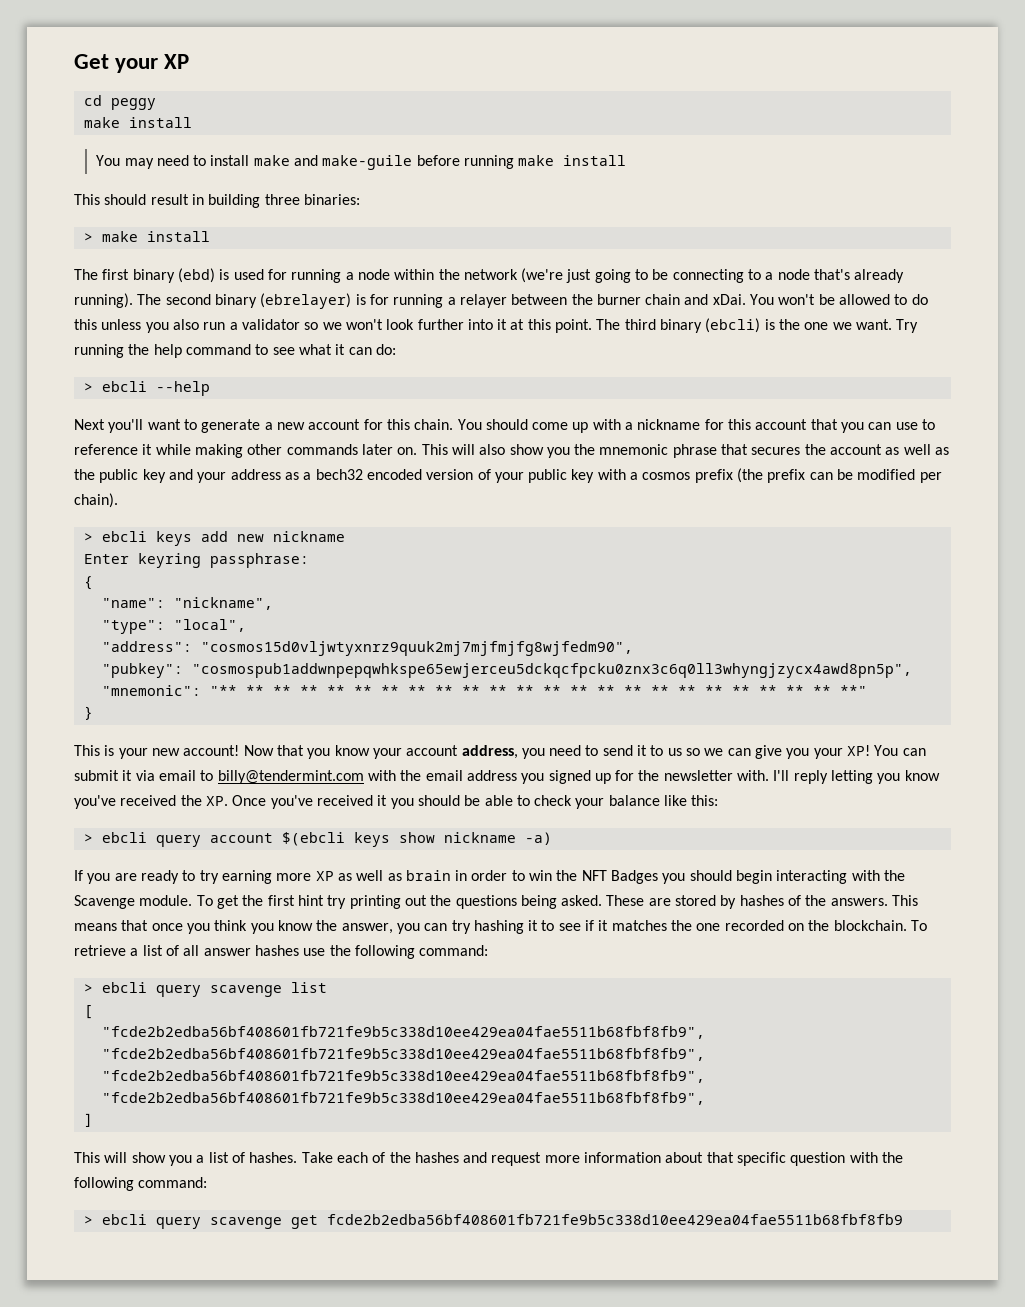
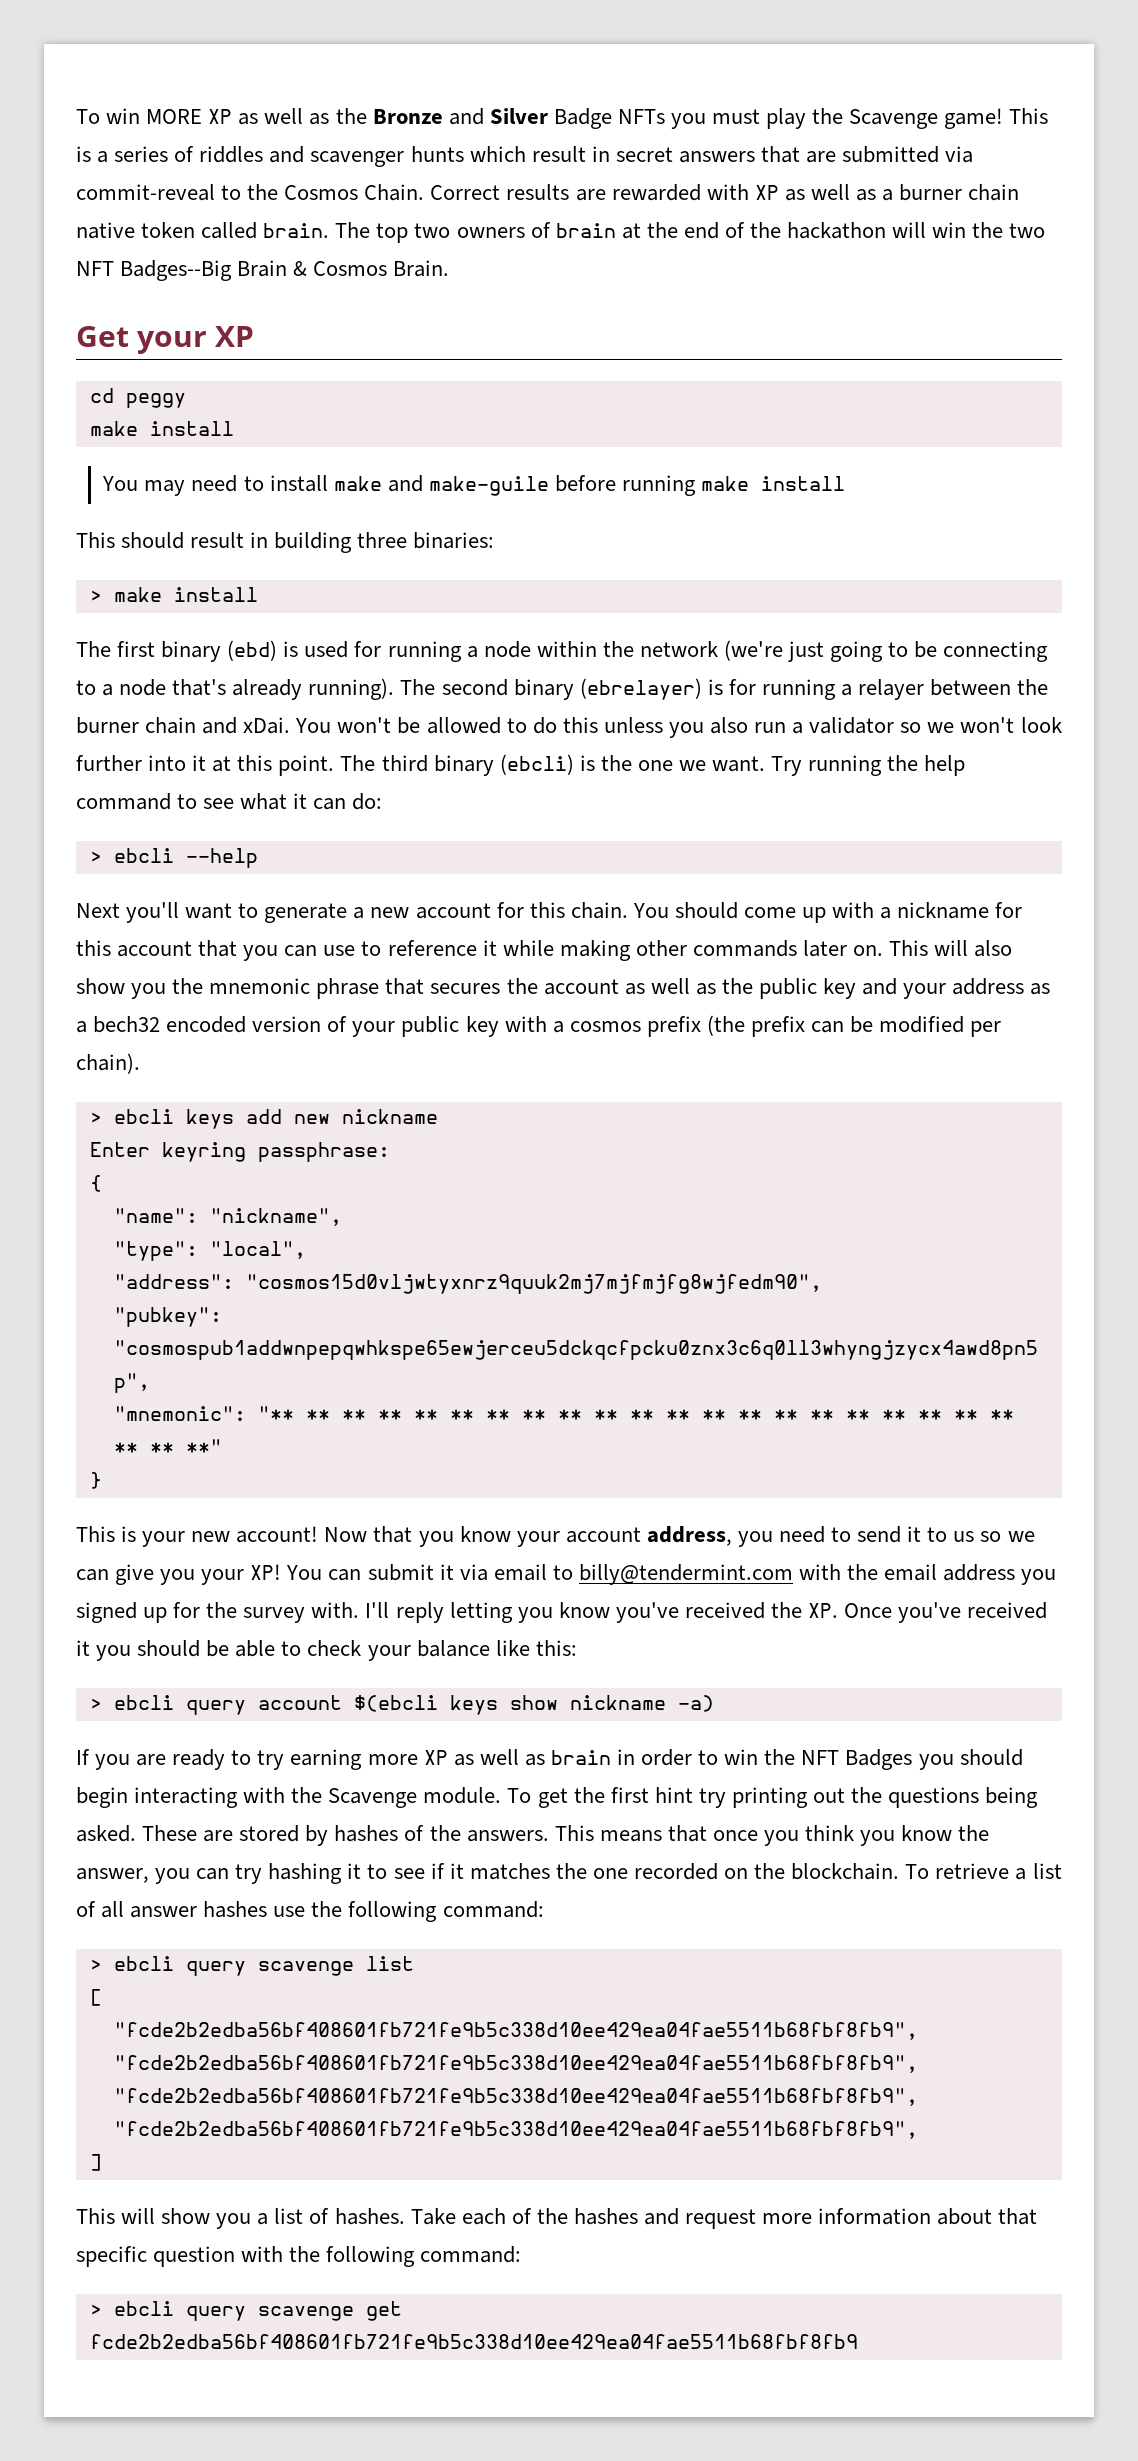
(74, 61) none -> [76,108,1049,129] [76,146,974,167] [76,184,1020,201] [76,222,1046,243] [76,260,450,281] To win MORE XP as well as the Bronze and Silver Badge NFTs you must play the Scavenge game! This is a series of riddles and scavenger hunts which result in secret answers that are submitted via commit-reveal to the Cosmos Chain. Correct results are rewarded with XP as well as a burner chain native token called brain. The top two owners of brain at the end of the hackathon will win the two NFT Badges--Big Brain & Cosmos Brain. //
[663,770,733,781] newsletter -> [243,1607,306,1623] survey

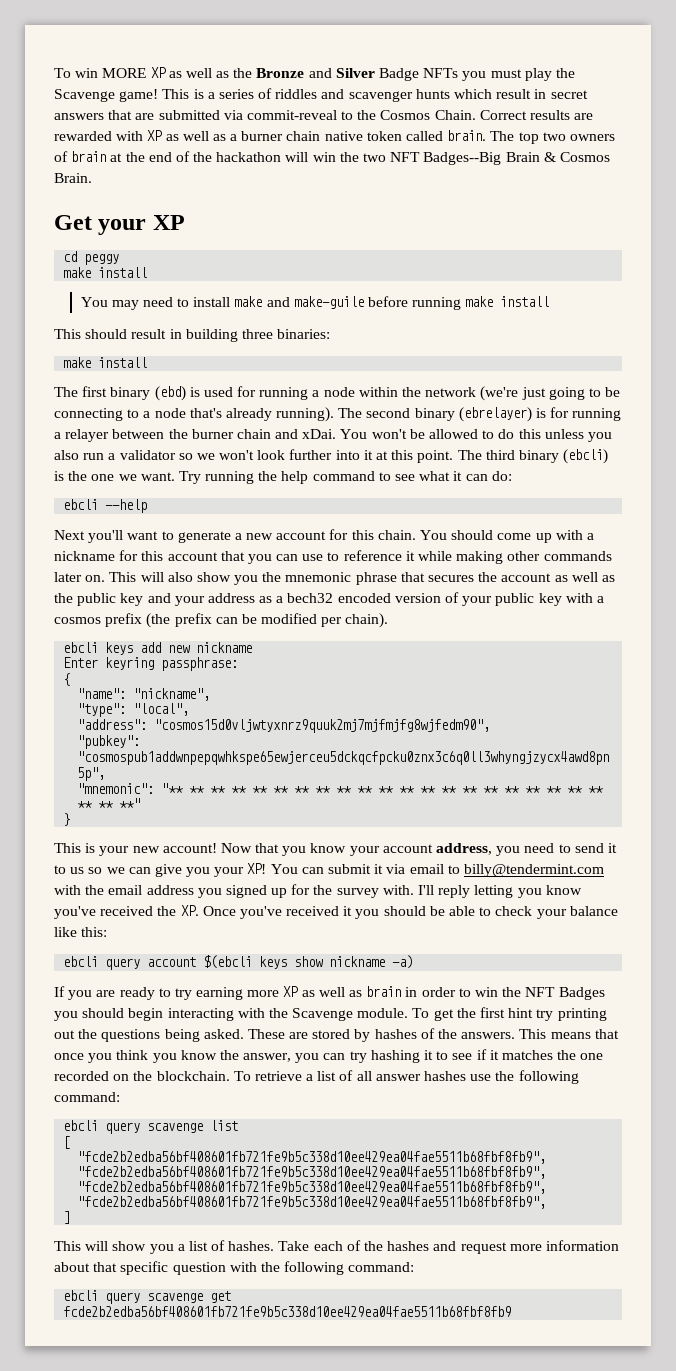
[89,590,102,602] > -> (331, 334) none
[89,851,102,863] > -> (512, 476) none
[89,1112,102,1124] > -> (389, 620) none
[89,1698,102,1710] > -> (108, 932) none
[89,1959,102,1971] > -> (120, 1097) none
[89,2304,102,2316] > -> (415, 1267) none

